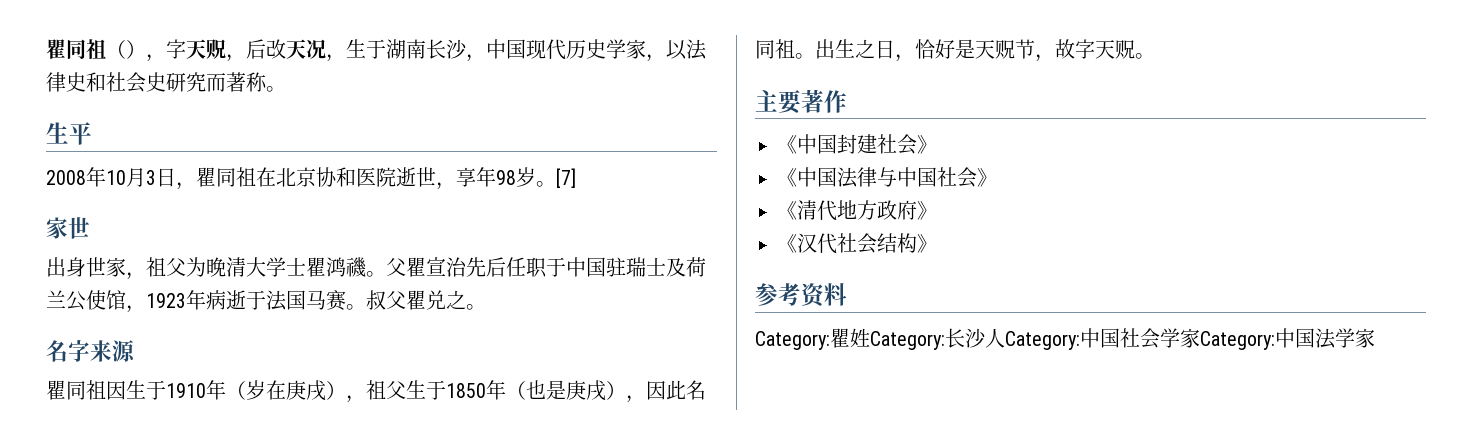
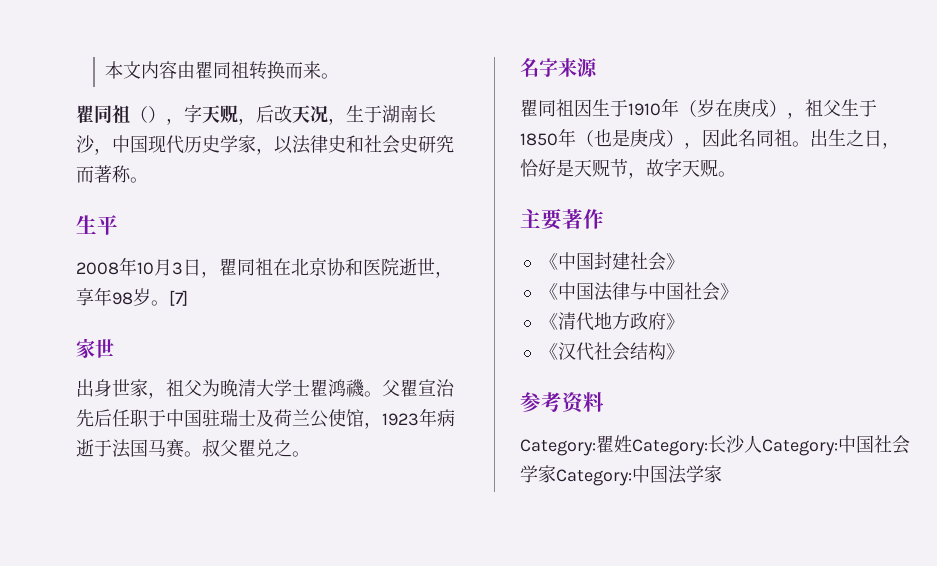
(46, 49) none -> [105,61,340,80] 本文内容由瞿同祖转换而来。 //

